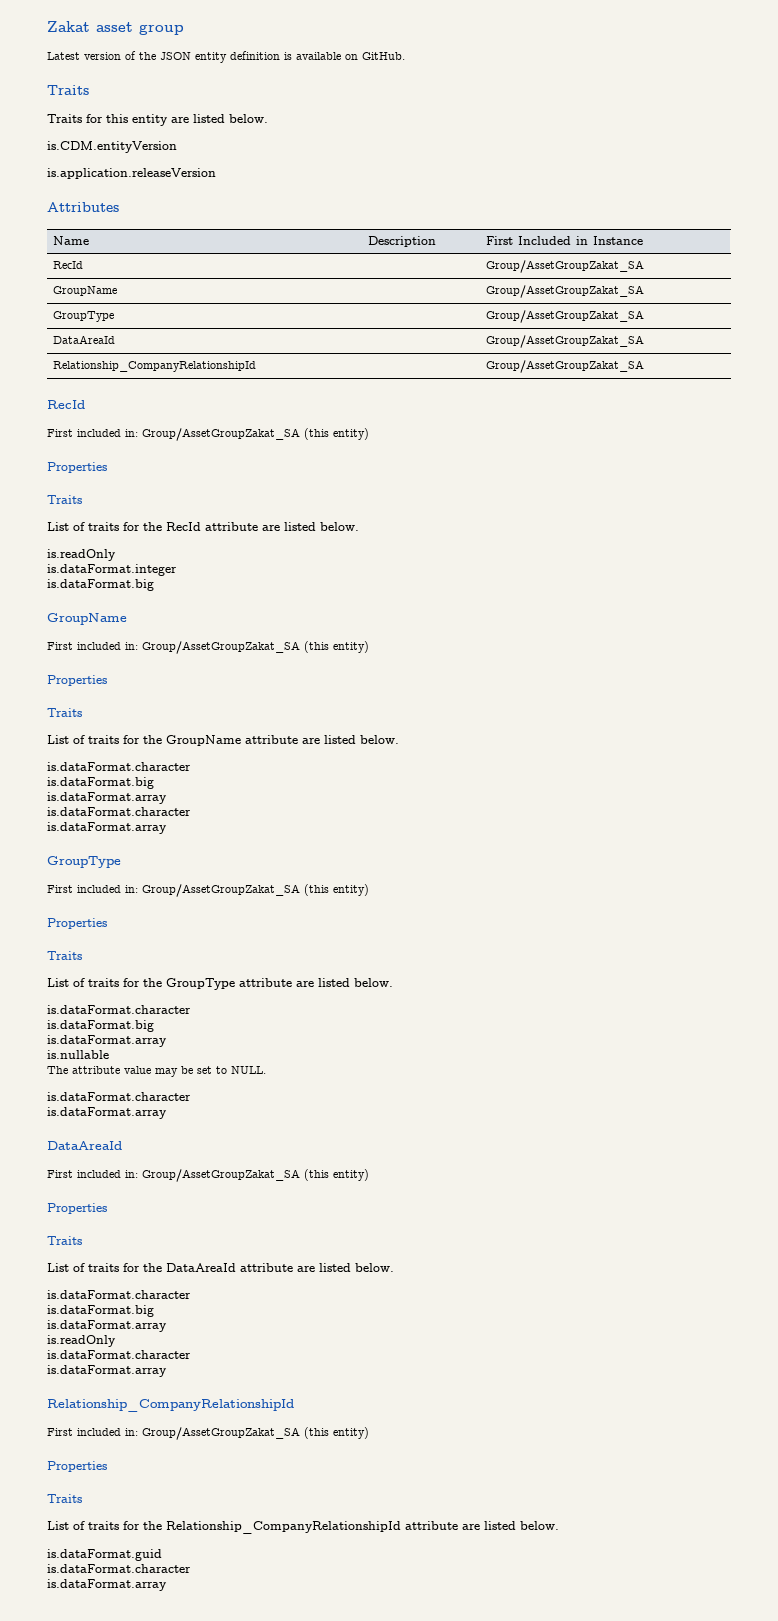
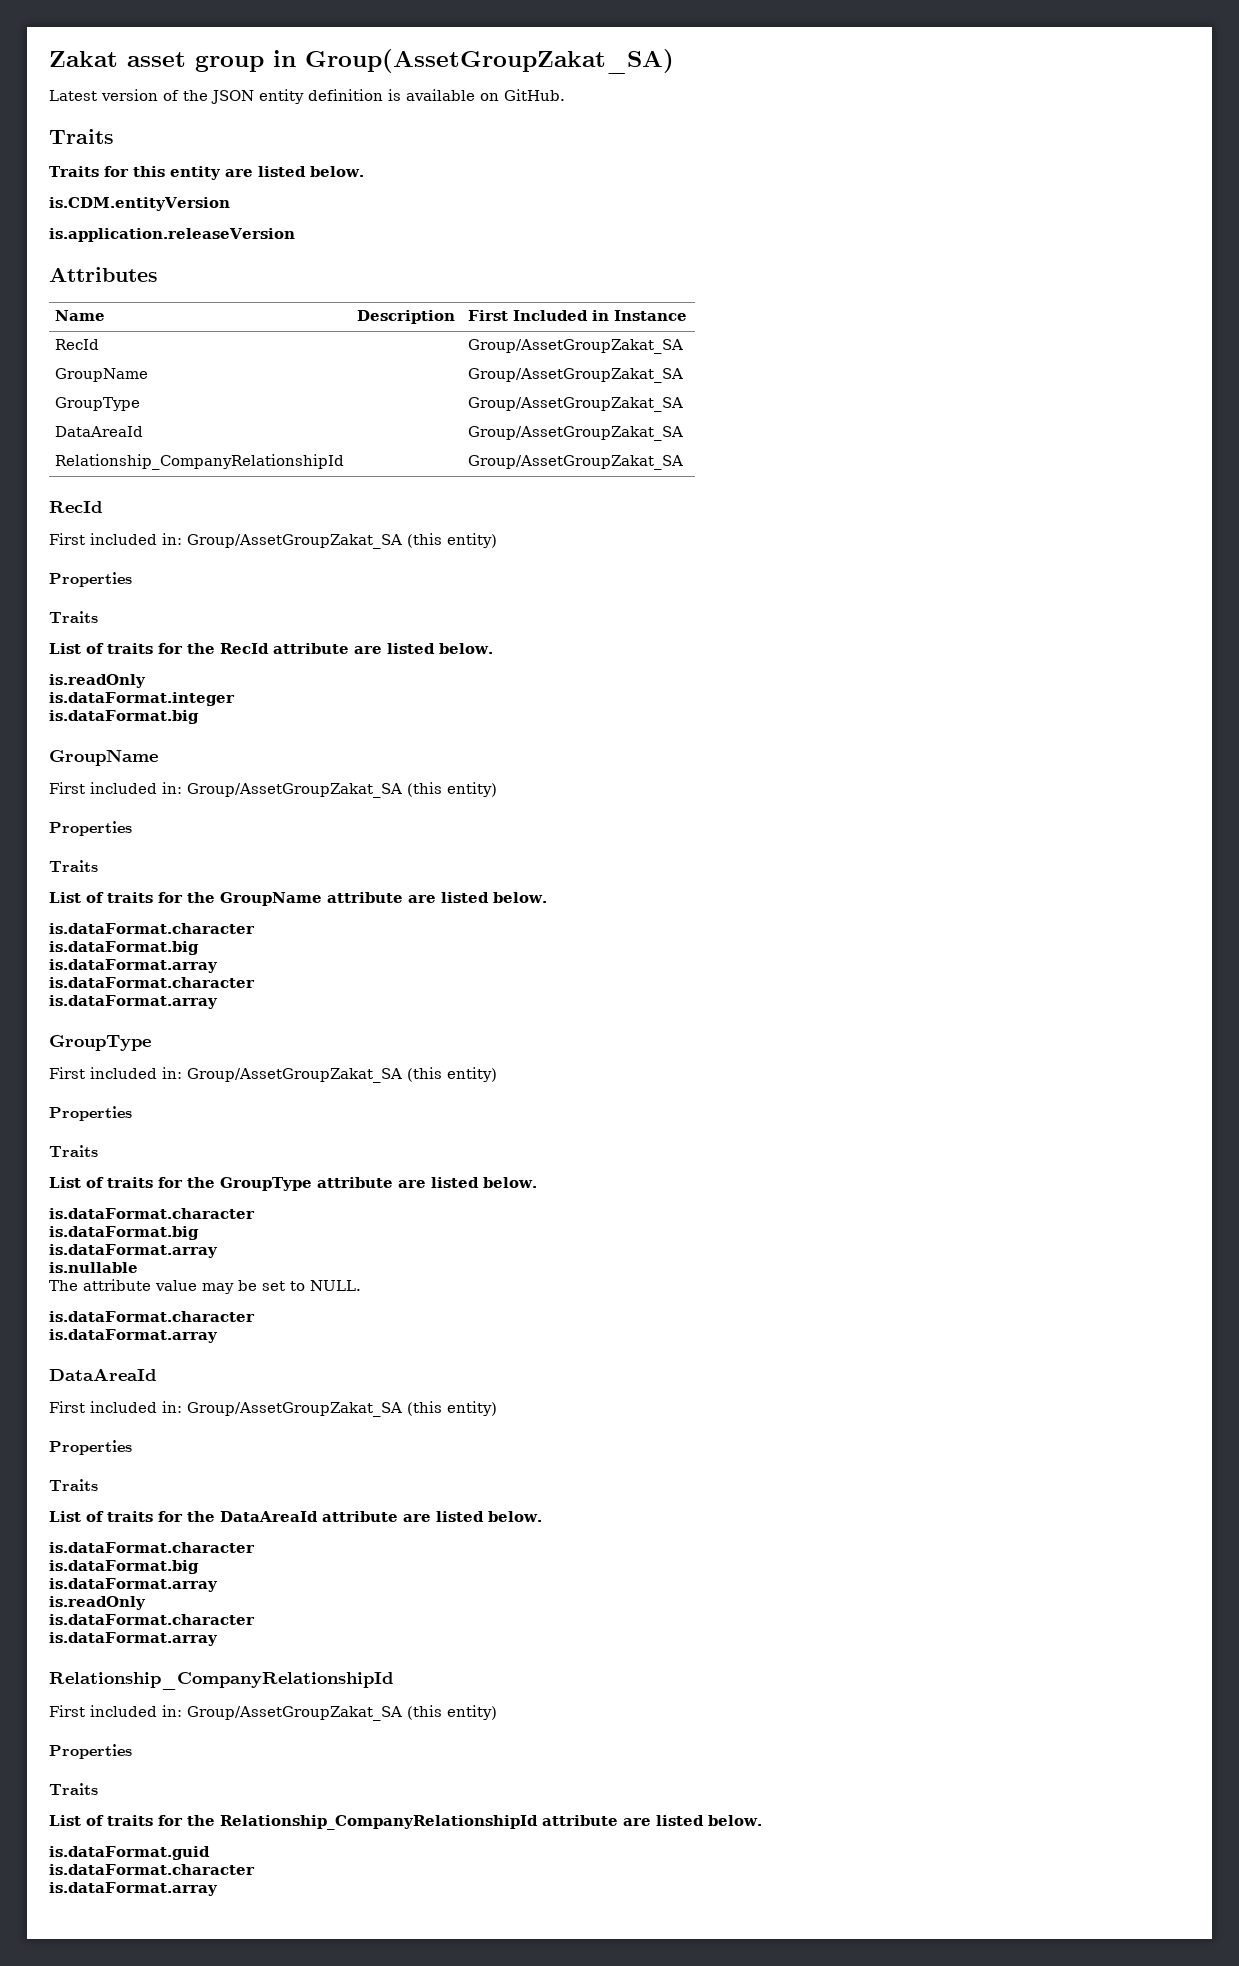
(184, 29) none -> [273,49,674,74] in Group(AssetGroupZakat_SA)

